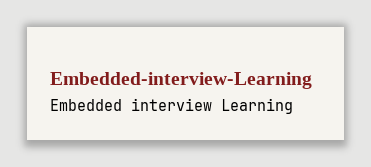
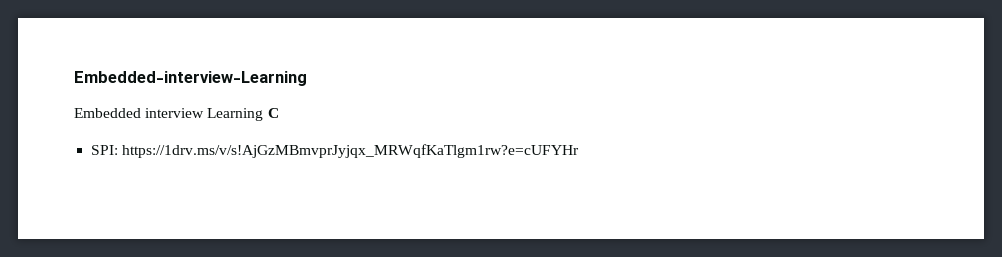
(293, 106) none -> [267,108,279,118] [91,144,580,158] C // SPI: https://1drv.ms/v/s!AjGzMBmvprJyjqx_MRWqfKaTlgm1rw?e=cUFYHr

